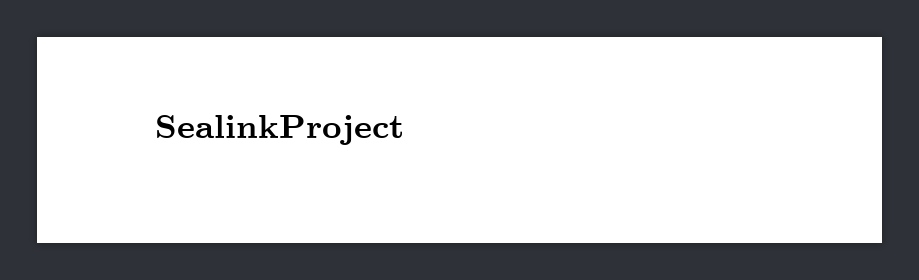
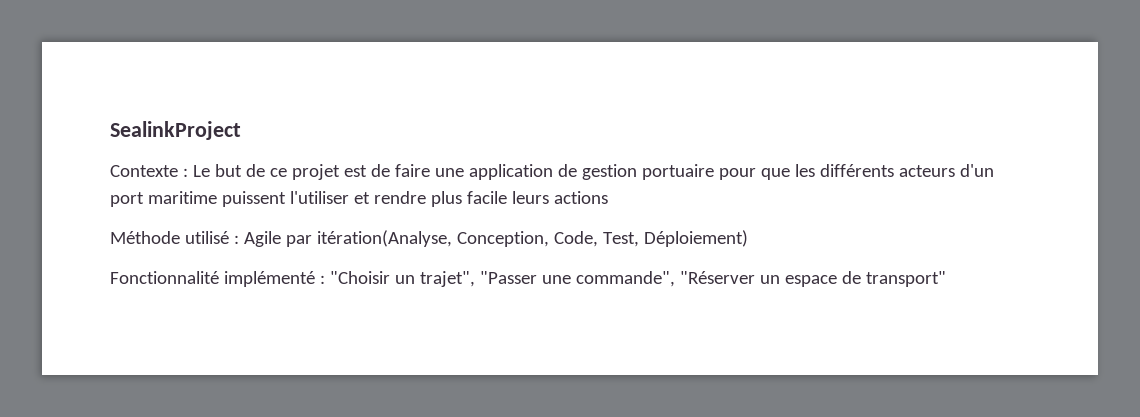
(404, 130) none -> [110,164,994,180] [110,191,608,207] [110,230,748,247] [110,271,946,287] // Contexte : Le but de ce projet est de faire une application de gestion portuaire pour que les différents acteurs d'un port maritime puissent l'utiliser et rendre plus facile leurs actions // Méthode utilisé : Agile par itération(Analyse, Conception, Code, Test, Déploiement) // Fonctionnalité implémenté : "Choisir un trajet", "Passer une commande", "Réserver un espace de transport"

